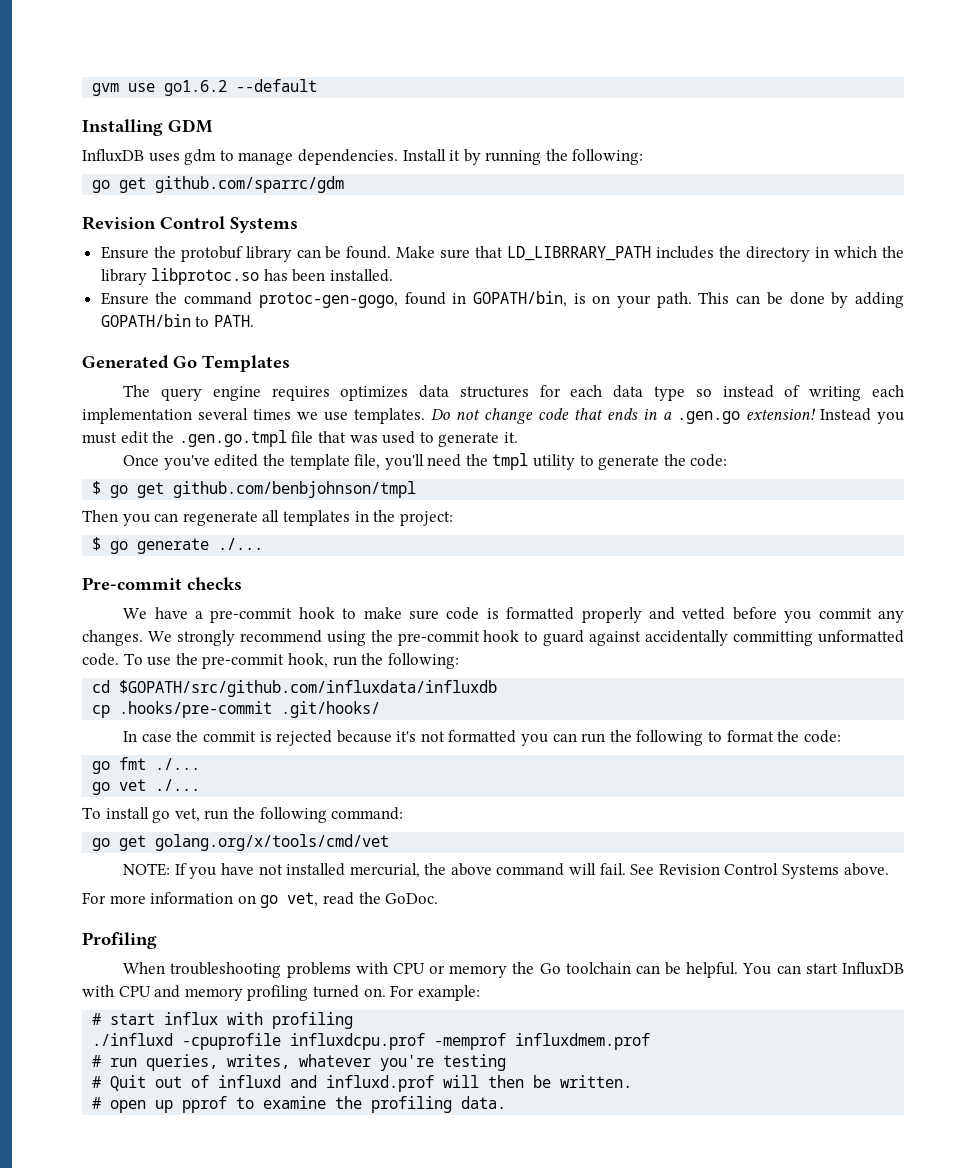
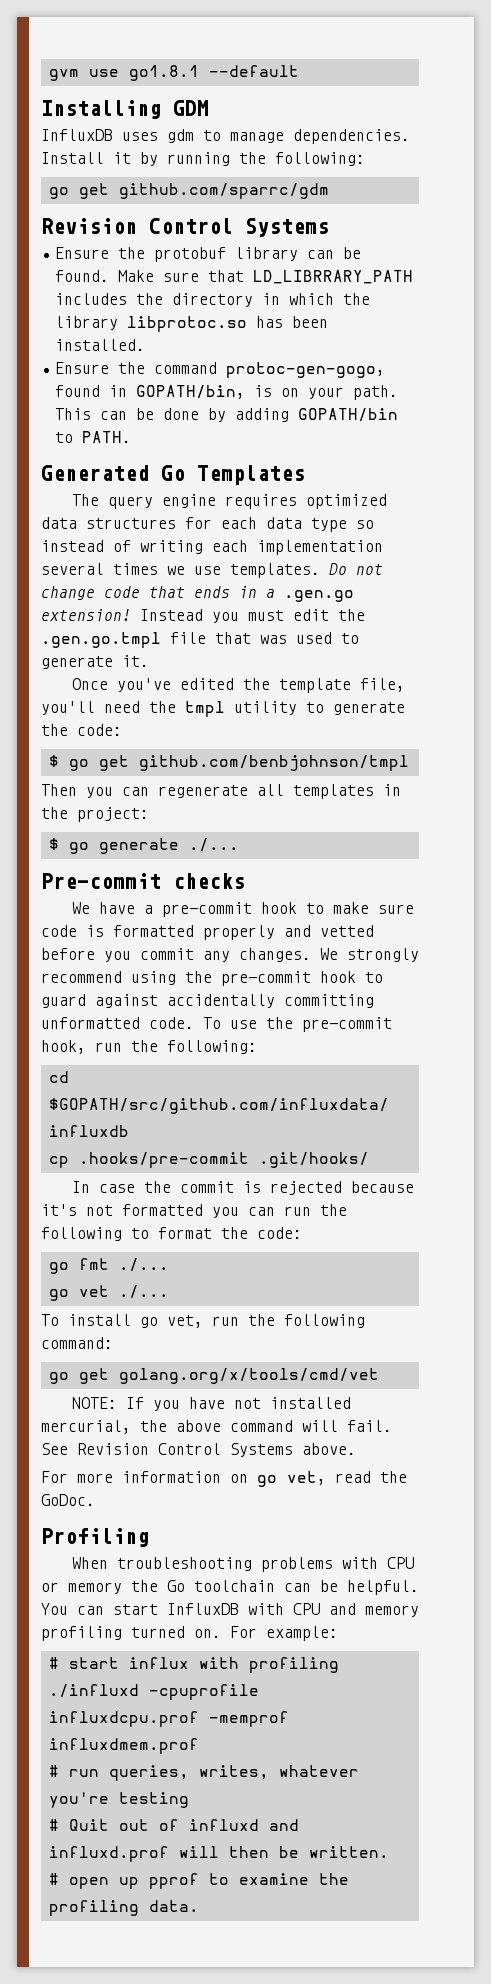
[164,80,228,96] go1.6.2 -> [128,65,199,81] go1.8.1
[340,386,409,401] optimizes -> [305,494,387,509] optimized

